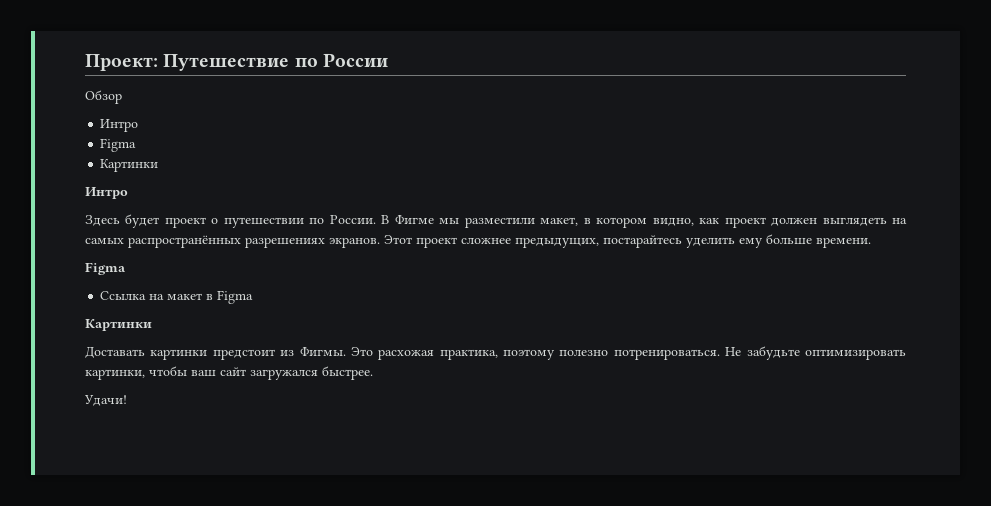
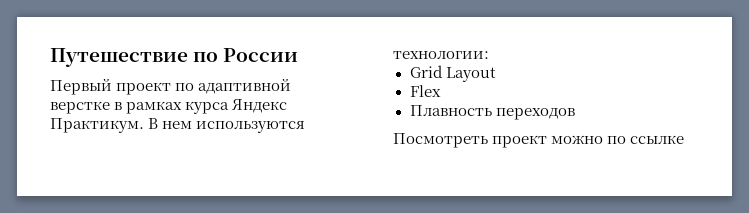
[85,54,158,71] Проект: -> (50, 57) none
[85,90,122,104] [100,119,139,132] [100,138,137,152] [100,159,159,172] [85,187,128,199] [85,214,908,228] [85,234,871,248] [85,262,126,275] [100,290,254,304] [85,319,152,331] [85,346,906,360] [85,366,373,380] [84,395,127,406] Обзор // Интро // Figma // Картинки // Интро // Здесь будет проект о путешествии по России. В Фигме мы разместили макет, в котором видно, как проект должен выглядеть на самых распространённых разрешениях экранов. Этот проект сложнее предыдущих, постарайтесь уделить ему больше времени. // Figma // Ссылка на макет в Figma // Картинки // Доставать картинки предстоит из Фигмы. Это расхожая практика, поэтому полезно потренироваться. Не забудьте оптимизировать картинки, чтобы ваш сайт загружался быстрее. // Удачи! -> [50,78,292,95] [50,99,288,114] [50,118,306,133] [393,51,489,59] [409,65,496,82] [409,85,441,97] [409,105,575,120] [393,133,685,148] Первый проект по адаптивной верстке в рамках курса Яндекс Практикум. В нем используются технологии: // Grid Layout // Flex // Плавность переходов // Посмотреть проект можно по ссылке

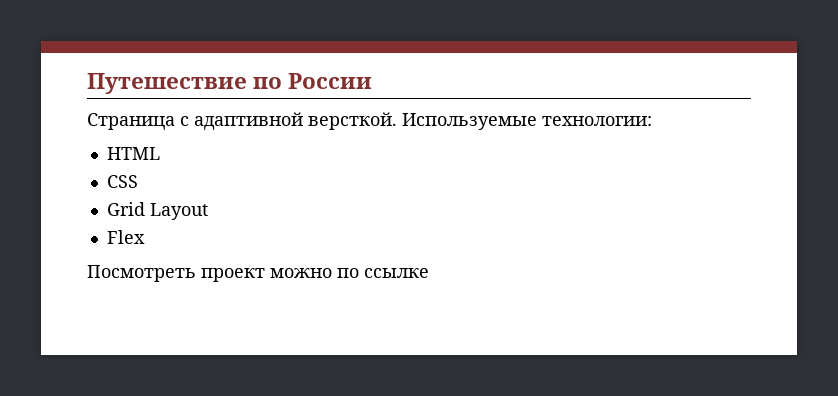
[50,78,292,95] [50,99,288,114] [50,118,306,133] Первый проект по адаптивной верстке в рамках курса Яндекс Практикум. В нем используются -> [87,112,537,131] Страница с адаптивной версткой. Используемые
(489, 55) none -> [106,147,160,160] [106,175,138,188] // HTML // CSS
[409,105,575,120] // Плавность переходов -> (145, 237) none

